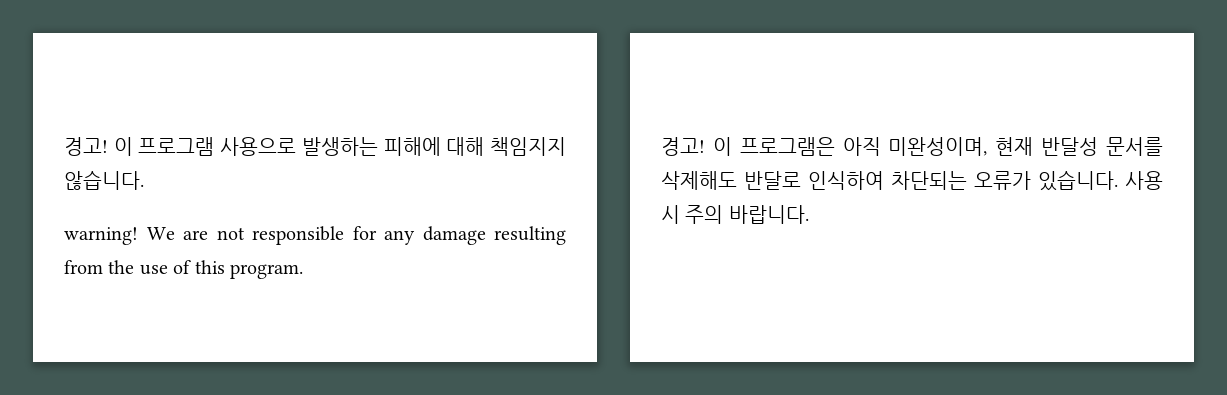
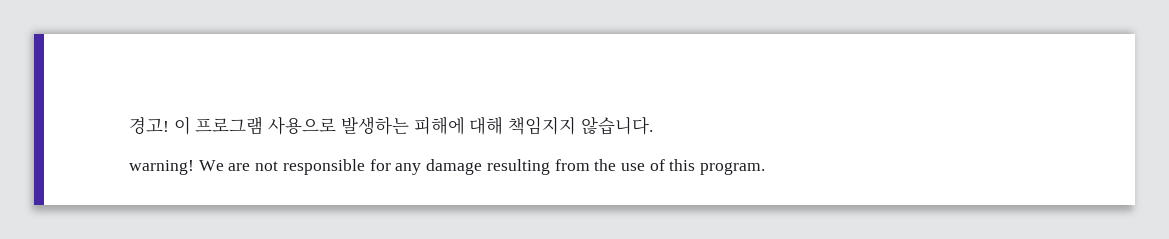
[661,137,1163,156] [661,170,1163,191] [661,205,809,224] // 경고! 이 프로그램은 아직 미완성이며, 현재 반달성 문서를 삭제해도 반달로 인식하여 차단되는 오류가 있습니다. 사용 시 주의 바랍니다. -> (766, 168) none

